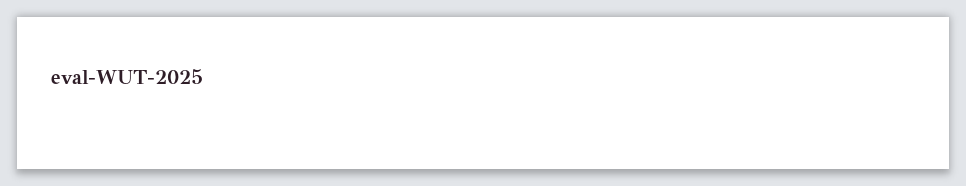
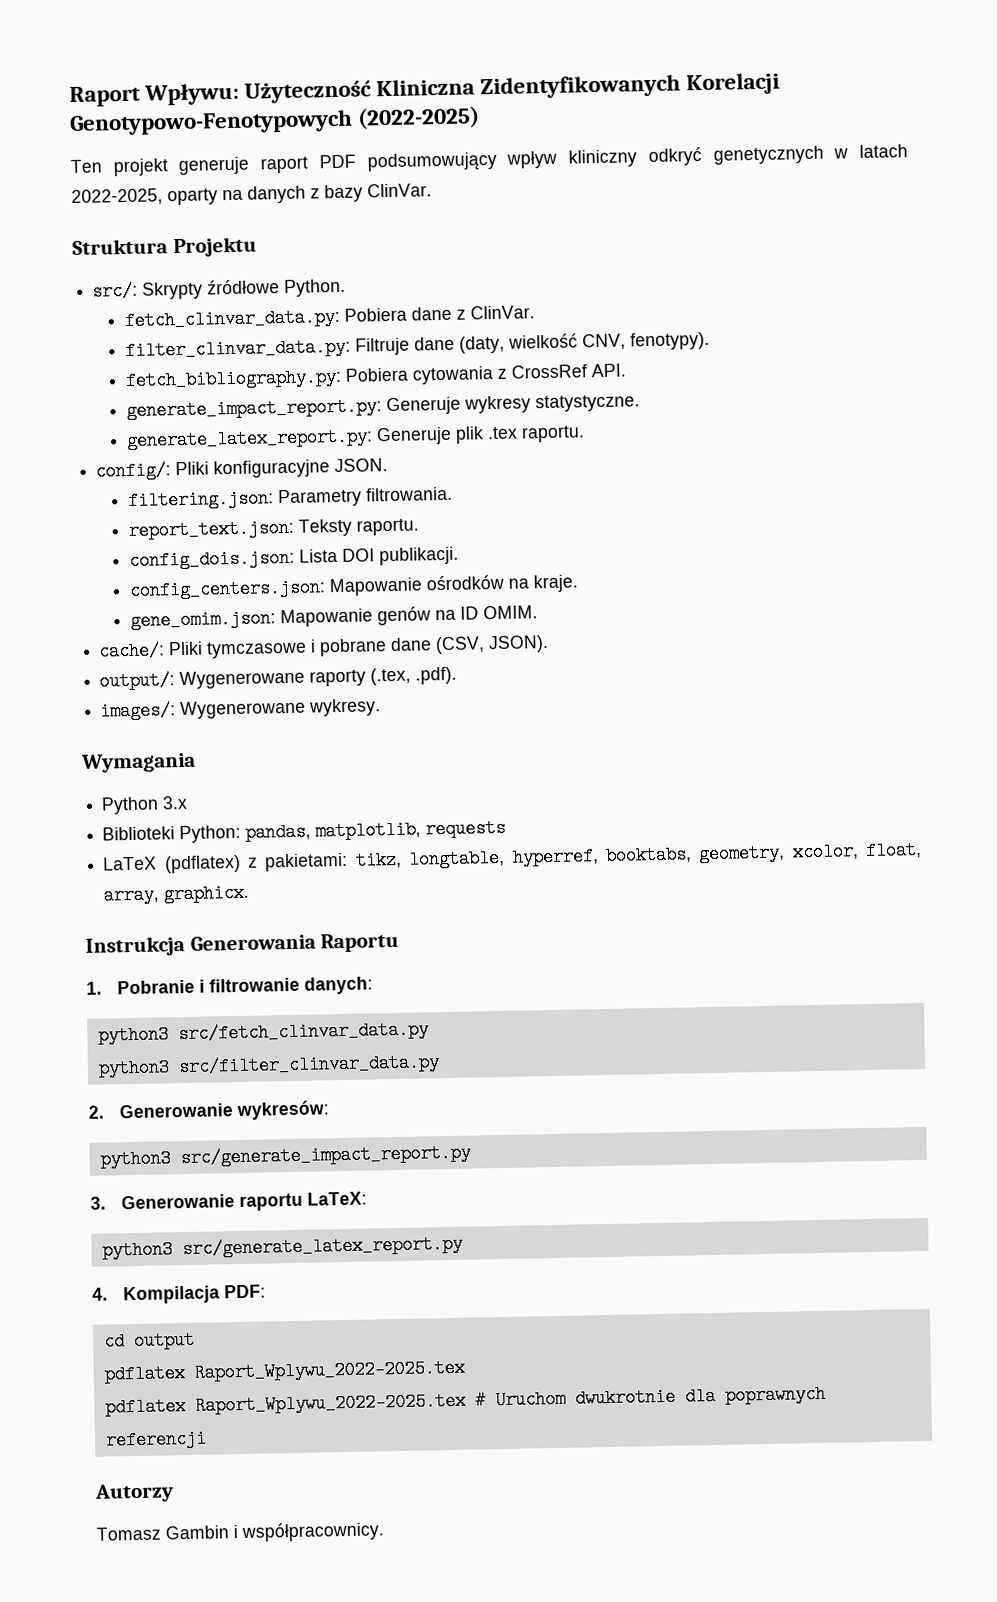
[51,69,203,84] eval-WUT-2025 -> [69,72,781,108] [69,106,481,137] [70,144,909,177] [71,183,432,207] [72,236,257,258] [92,278,347,301] [123,305,535,331] [124,331,710,361] [124,363,626,391] [125,394,640,421] [125,425,585,451] [95,458,389,481] [127,486,453,511] [127,518,419,541] [128,546,459,570] [128,574,579,600] [129,605,538,630] [98,635,550,661] [99,666,458,691] [100,698,382,721] [81,752,196,773] [101,795,189,815] [102,818,507,844] [103,840,922,874] [103,883,250,905] [85,932,400,957] [86,976,374,995] [97,1020,429,1045] [97,1053,440,1078] [88,1100,331,1121] [99,1143,471,1169] [90,1191,368,1211] [101,1234,463,1260] [92,1284,267,1305] [103,1330,195,1351] [103,1358,465,1384] [104,1384,826,1417] [104,1429,207,1450] [94,1483,174,1503] [96,1521,385,1543] Raport Wpływu: Użyteczność Kliniczna Zidentyfikowanych Korelacji Genotypowo-Fenotypowych (2022-2025) // Ten projekt generuje raport PDF podsumowujący wpływ kliniczny odkryć genetycznych w latach 2022-2025, oparty na danych z bazy ClinVar. // Struktura Projektu // src/: Skrypty źródłowe Python. // fetch_clinvar_data.py: Pobiera dane z ClinVar. // filter_clinvar_data.py: Filtruje dane (daty, wielkość CNV, fenotypy). // fetch_bibliography.py: Pobiera cytowania z CrossRef API. // generate_impact_report.py: Generuje wykresy statystyczne. // generate_latex_report.py: Generuje plik .tex raportu. // config/: Pliki konfiguracyjne JSON. // filtering.json: Parametry filtrowania. // report_text.json: Teksty raportu. // config_dois.json: Lista DOI publikacji. // config_centers.json: Mapowanie ośrodków na kraje. // gene_omim.json: Mapowanie genów na ID OMIM. // cache/: Pliki tymczasowe i pobrane dane (CSV, JSON). // output/: Wygenerowane raporty (.tex, .pdf). // images/: Wygenerowane wykresy. // Wymagania // Python 3.x // Biblioteki Python: pandas, matplotlib, requests // LaTeX (pdflatex) z pakietami: tikz, longtable, hyperref, booktabs, geometry, xcolor, float, array, graphicx. // Instrukcja Generowania Raportu // 1. Pobranie i filtrowanie danych: // python3 src/fetch_clinvar_data.py // python3 src/filter_clinvar_data.py // 2. Generowanie wykresów: // python3 src/generate_impact_report.py // 3. Generowanie raportu LaTeX: // python3 src/generate_latex_report.py // 4. Kompilacja PDF: // cd output // pdflatex Raport_Wplywu_2022-2025.tex // pdflatex Raport_Wplywu_2022-2025.tex # Uruchom dwukrotnie dla poprawnych referencji // Autorzy // Tomasz Gambin i współpracownicy.

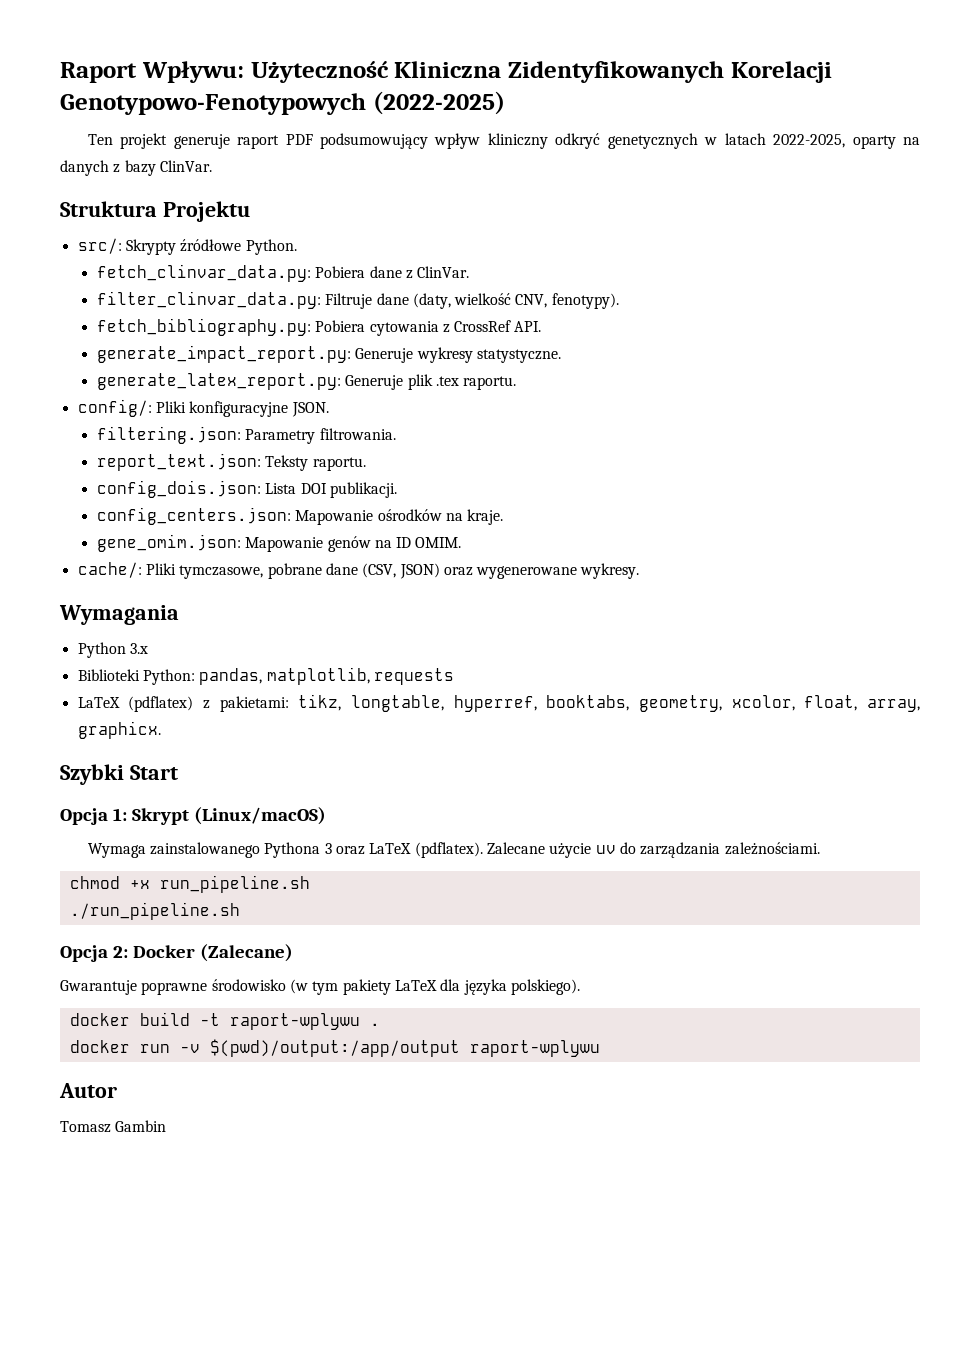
[206,639,317,659] tymczasowe i -> [179,565,264,579] tymczasowe,
[488,635,550,654] [99,666,458,691] [100,699,307,721] JSON). // output/: Wygenerowane raporty (.tex, .pdf). // images/: Wygenerowane -> [399,563,578,579] JSON) oraz wygenerowane
[85,932,400,957] [86,976,374,995] [97,1020,429,1045] [97,1053,440,1078] [88,1100,331,1121] [99,1143,471,1169] [90,1191,368,1211] [101,1234,463,1260] [92,1284,267,1305] [103,1330,195,1351] [103,1358,465,1384] [104,1384,826,1417] [104,1429,207,1450] [94,1483,174,1503] Instrukcja Generowania Raportu // 1. Pobranie i filtrowanie danych: // python3 src/fetch_clinvar_data.py // python3 src/filter_clinvar_data.py // 2. Generowanie wykresów: // python3 src/generate_impact_report.py // 3. Generowanie raportu LaTeX: // python3 src/generate_latex_report.py // 4. Kompilacja PDF: // cd output // pdflatex Raport_Wplywu_2022-2025.tex // pdflatex Raport_Wplywu_2022-2025.tex # Uruchom dwukrotnie dla poprawnych referencji // Autorzy -> [60,764,178,785] [60,807,326,825] [87,842,820,858] [69,875,310,893] [69,902,240,920] [60,944,293,962] [60,979,580,995] [69,1012,380,1030] [69,1039,600,1057] [59,1083,117,1098] Szybki Start // Opcja 1: Skrypt (Linux/macOS) // Wymaga zainstalowanego Pythona 3 oraz LaTeX (pdflatex). Zalecane użycie uv do zarządzania zależnościami. // chmod +x run_pipeline.sh // ./run_pipeline.sh // Opcja 2: Docker (Zalecane) // Gwarantuje poprawne środowisko (w tym pakiety LaTeX dla języka polskiego). // docker build -t raport-wplywu . // docker run -v $(pwd)/output:/app/output raport-wplywu // Autor
[233,1521,385,1543] i współpracownicy. -> (167, 1126) none

